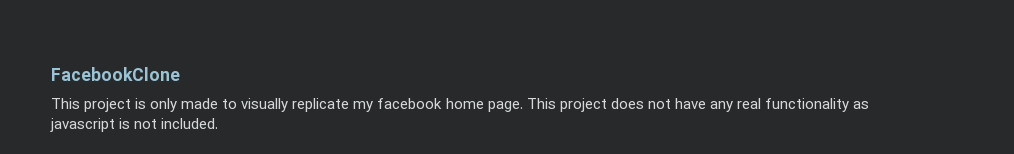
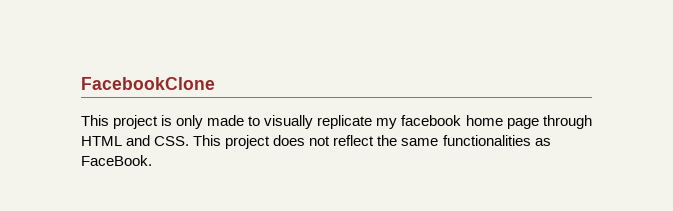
[487,98,869,112] [50,118,219,132] page. This project does not have any real functionality as javascript is not included. -> [506,115,592,129] [81,135,551,149] [81,155,152,166] page through HTML and CSS. This project does not reflect the same functionalities as FaceBook.

